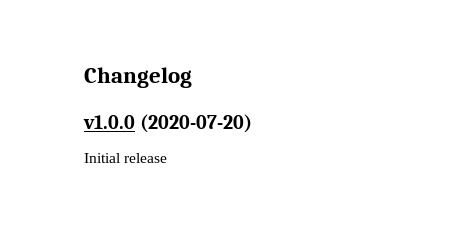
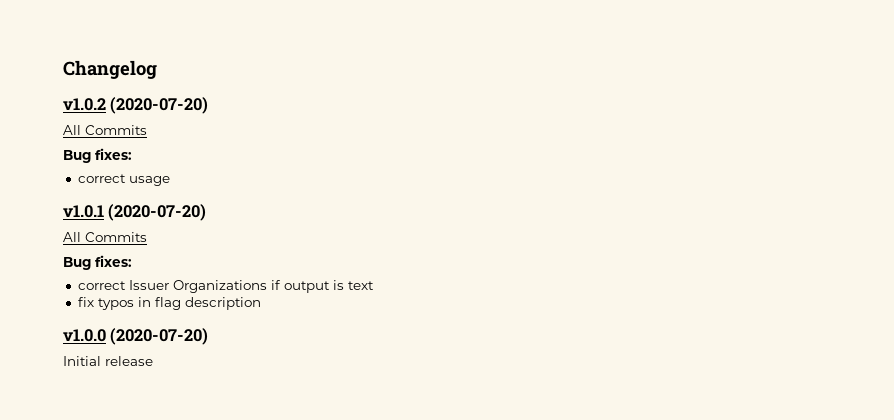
(192, 77) none -> [63,97,209,114] [63,125,147,135] [63,148,132,163] [77,174,170,186] [63,204,207,221] [63,232,147,242] [63,255,132,270] [77,280,374,293] [77,297,261,310] // v1.0.2 (2020-07-20) // All Commits // Bug fixes: // correct usage // v1.0.1 (2020-07-20) // All Commits // Bug fixes: // correct Issuer Organizations if output is text // fix typos in flag description

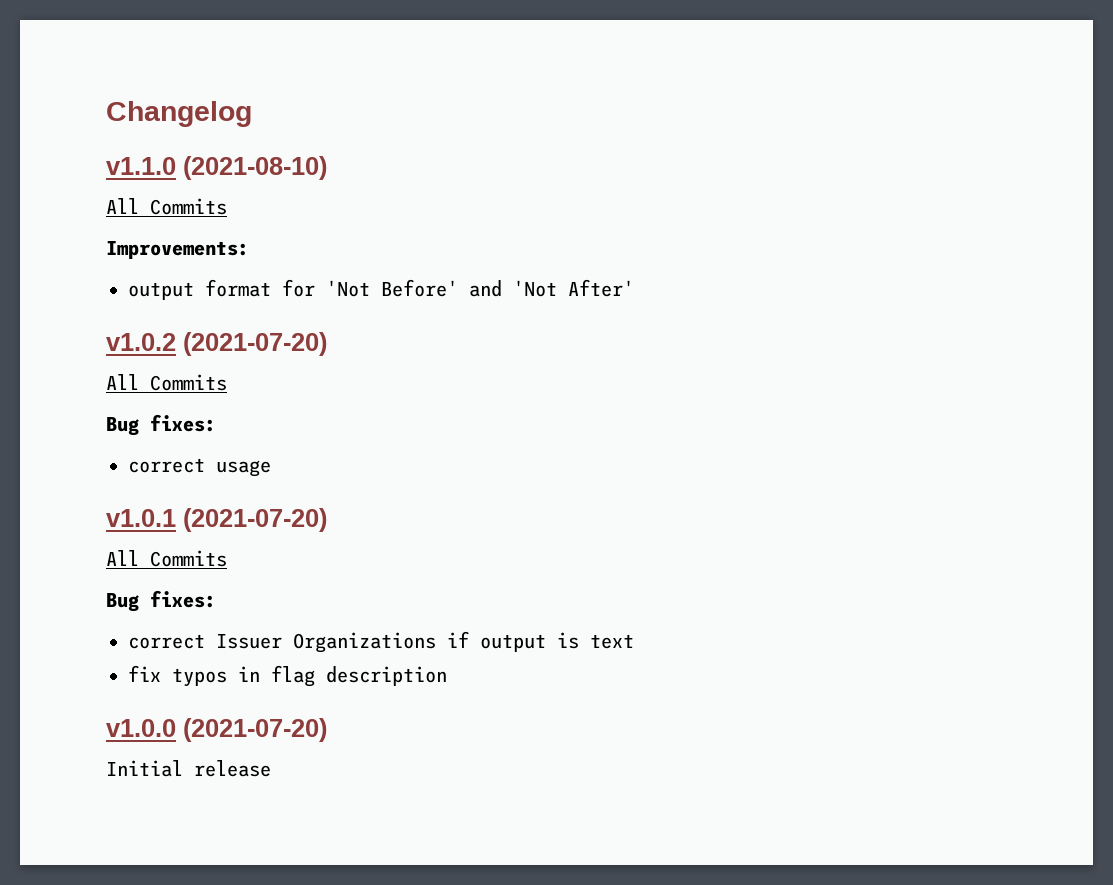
(157, 69) none -> [106,156,327,180] [106,198,227,215] [106,241,249,259] [128,279,634,300] // v1.1.0 (2021-08-10) // All Commits // Improvements: // output format for 'Not Before' and 'Not After'
[110,97,209,114] (2020-07-20) -> [183,332,327,356] (2021-07-20)
[108,204,207,221] (2020-07-20) -> [183,508,327,532] (2021-07-20)
[110,328,209,345] (2020-07-20) -> [183,718,327,742] (2021-07-20)

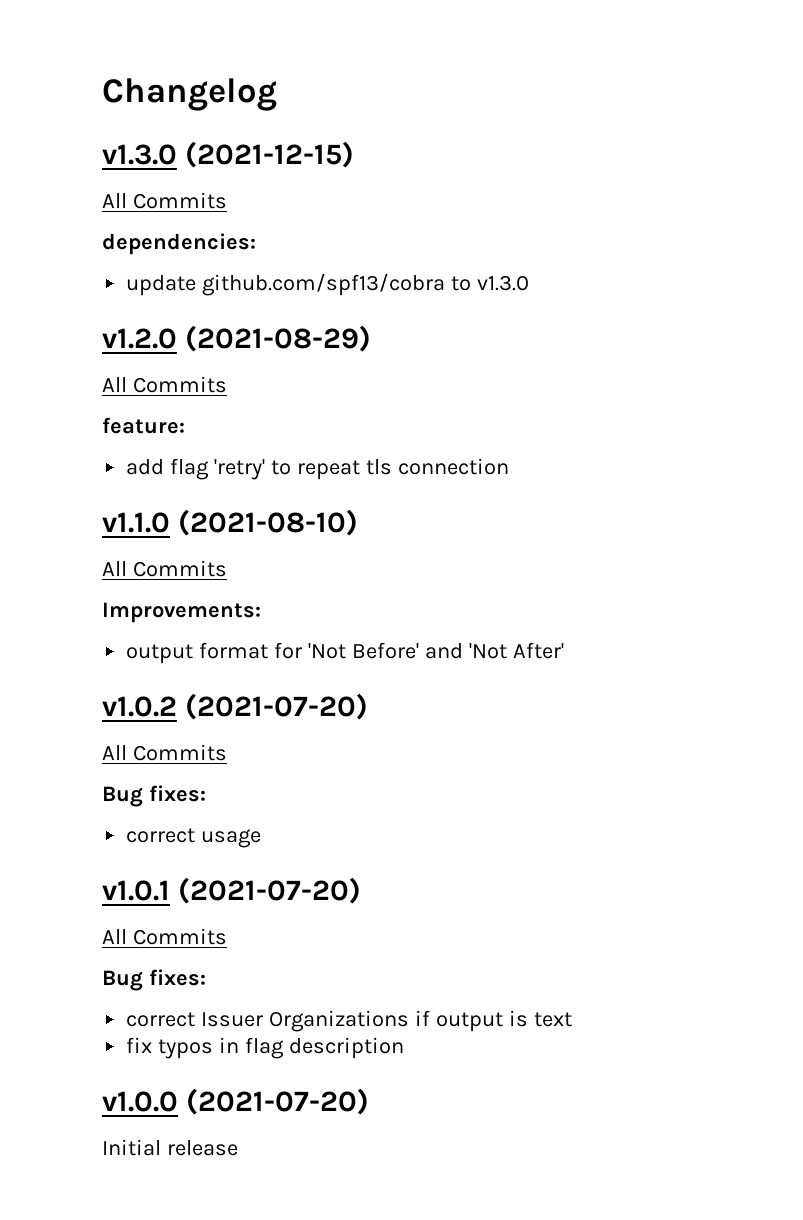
(252, 114) none -> [102,141,354,168] [102,192,227,209] [102,233,256,255] [126,273,530,296] [102,325,371,352] [102,376,227,393] [102,417,185,434] [126,458,509,480] // v1.3.0 (2021-12-15) // All Commits // dependencies: // update github.com/spf13/cobra to v1.3.0 // v1.2.0 (2021-08-29) // All Commits // feature: // add flag 'retry' to repeat tls connection

